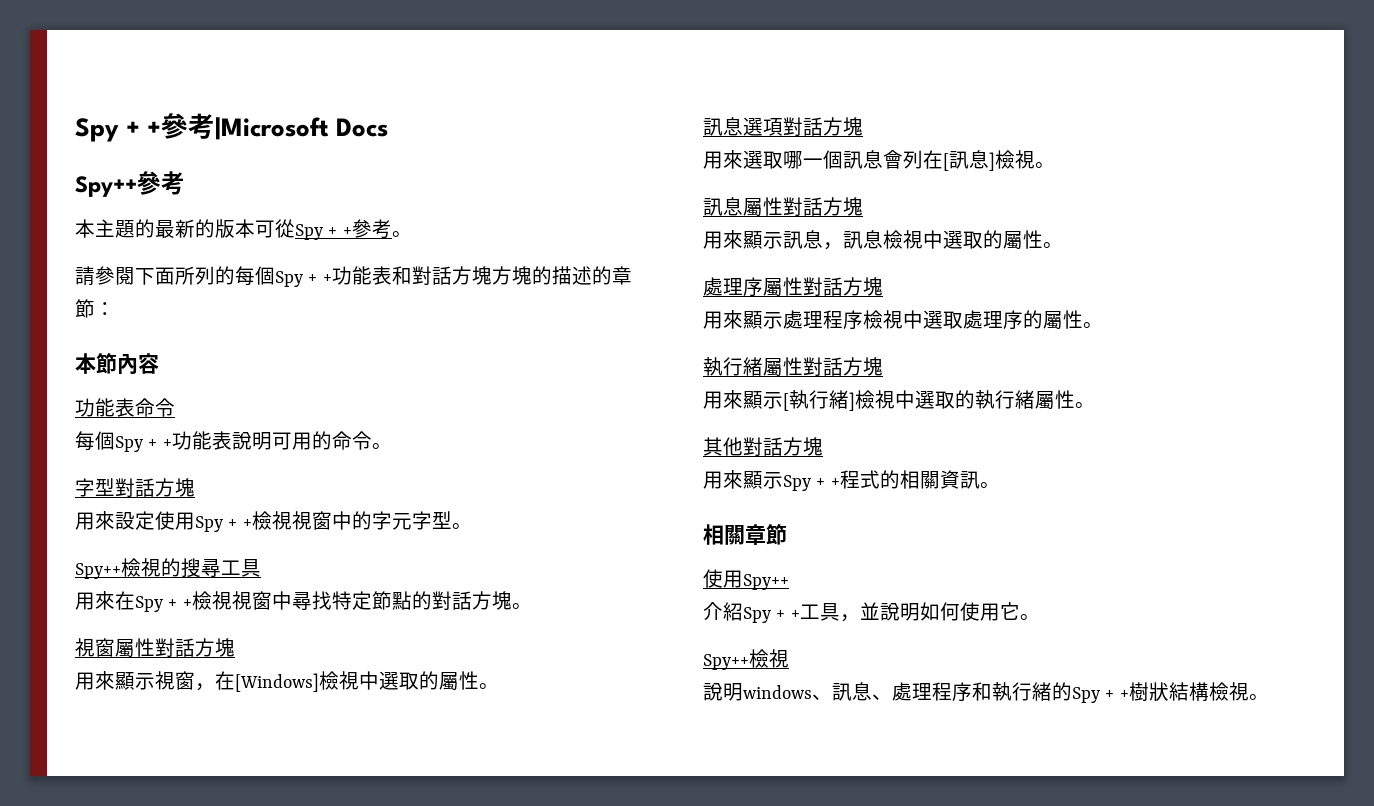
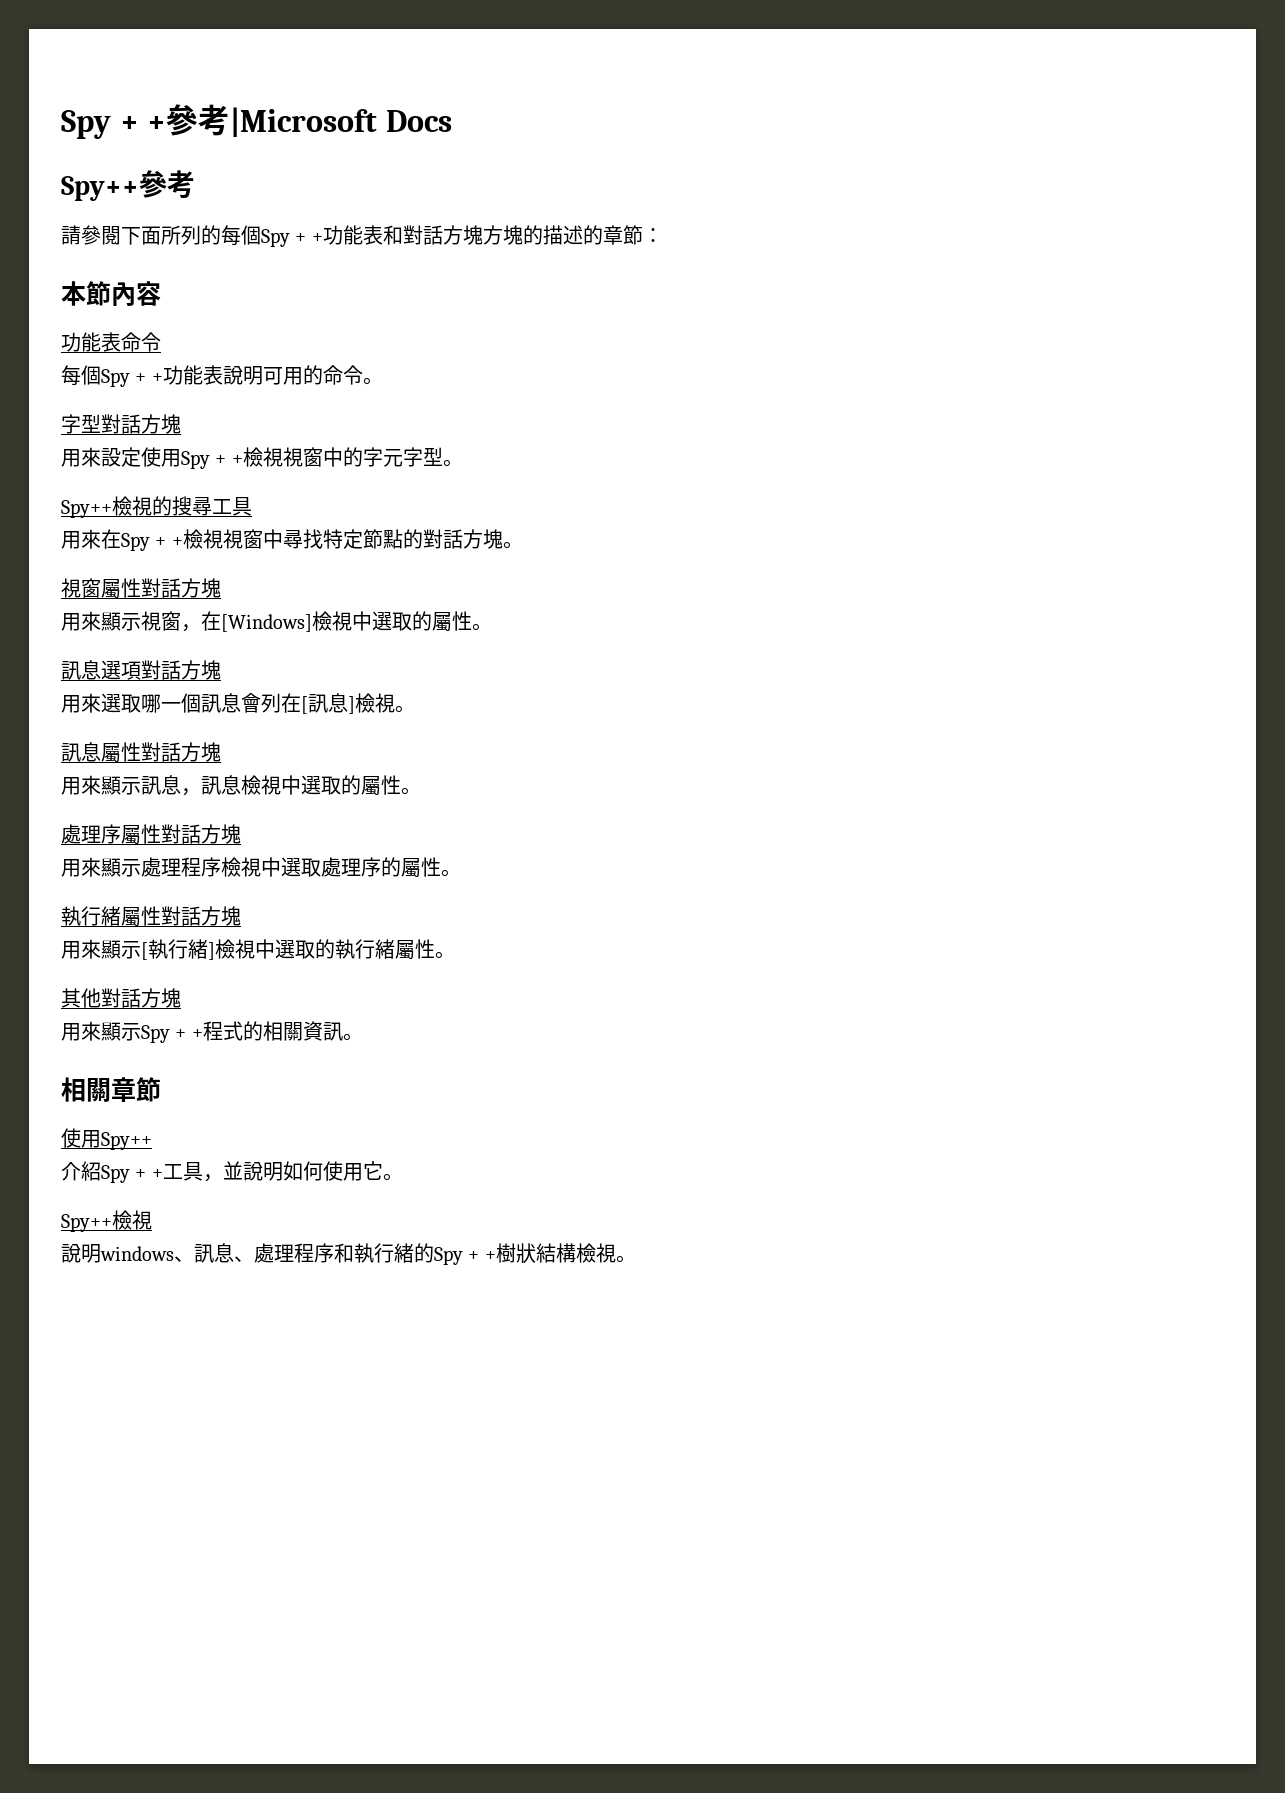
[75,219,412,240] // 本主題的最新的版本可從Spy + +參考。 -> (195, 184) none

